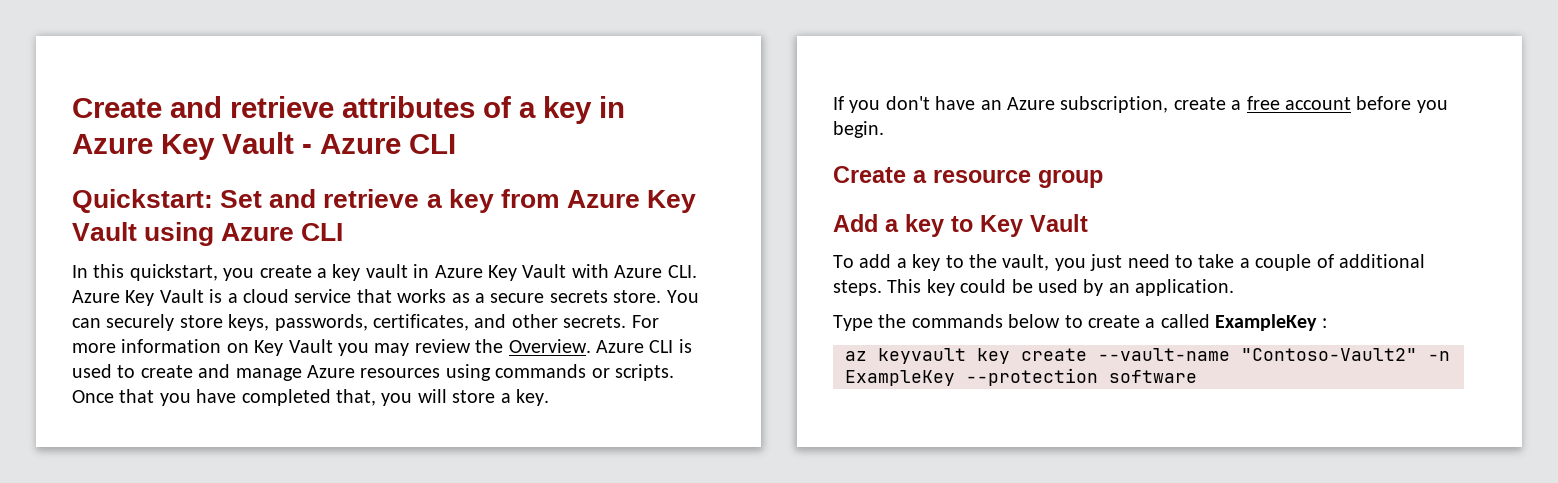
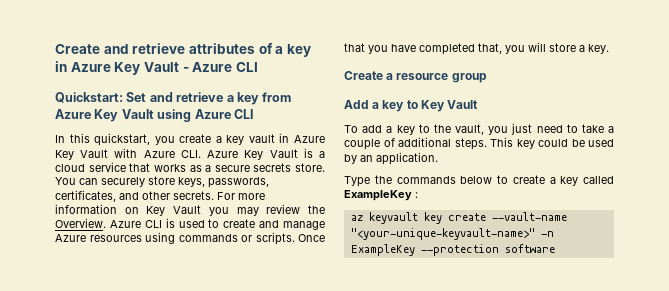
[833,96,1448,113] [833,121,884,138] // If you don't have an Azure subscription, create a free account before you begin. -> (609, 49) none
(1156, 323) none -> [560,176,579,186] key
[1241,348,1417,361] "Contoso-Vault2" -> [350,228,535,240] "<your-unique-keyvault-name>"

